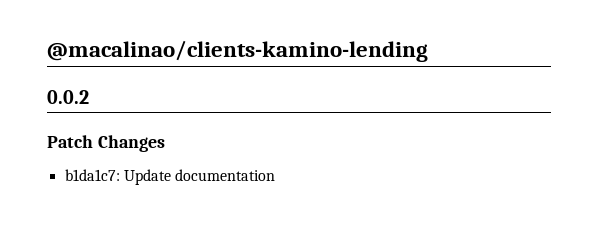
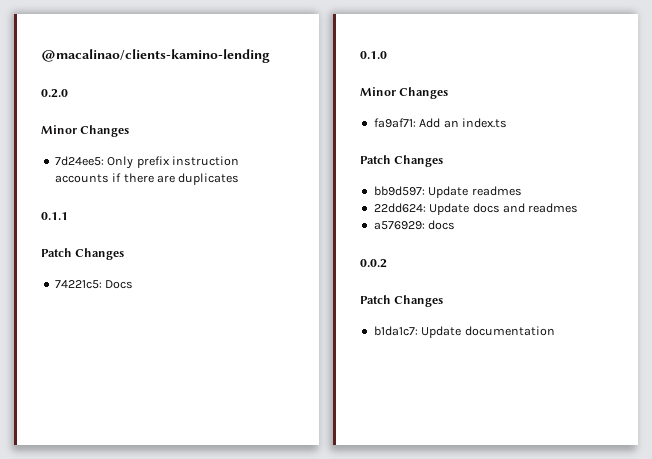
(428, 51) none -> [41,89,68,98] [41,125,130,137] [54,156,239,169] [54,173,240,185] [41,212,68,220] [41,248,125,260] [54,280,134,289] [360,51,387,59] [360,87,449,99] [373,118,507,128] [360,155,444,167] [373,186,522,198] [373,203,579,215] [373,220,456,230] // 0.2.0 // Minor Changes // 7d24ee5: Only prefix instruction accounts if there are duplicates // 0.1.1 // Patch Changes // 74221c5: Docs // 0.1.0 // Minor Changes // fa9af71: Add an index.ts // Patch Changes // bb9d597: Update readmes // 22dd624: Update docs and readmes // a576929: docs

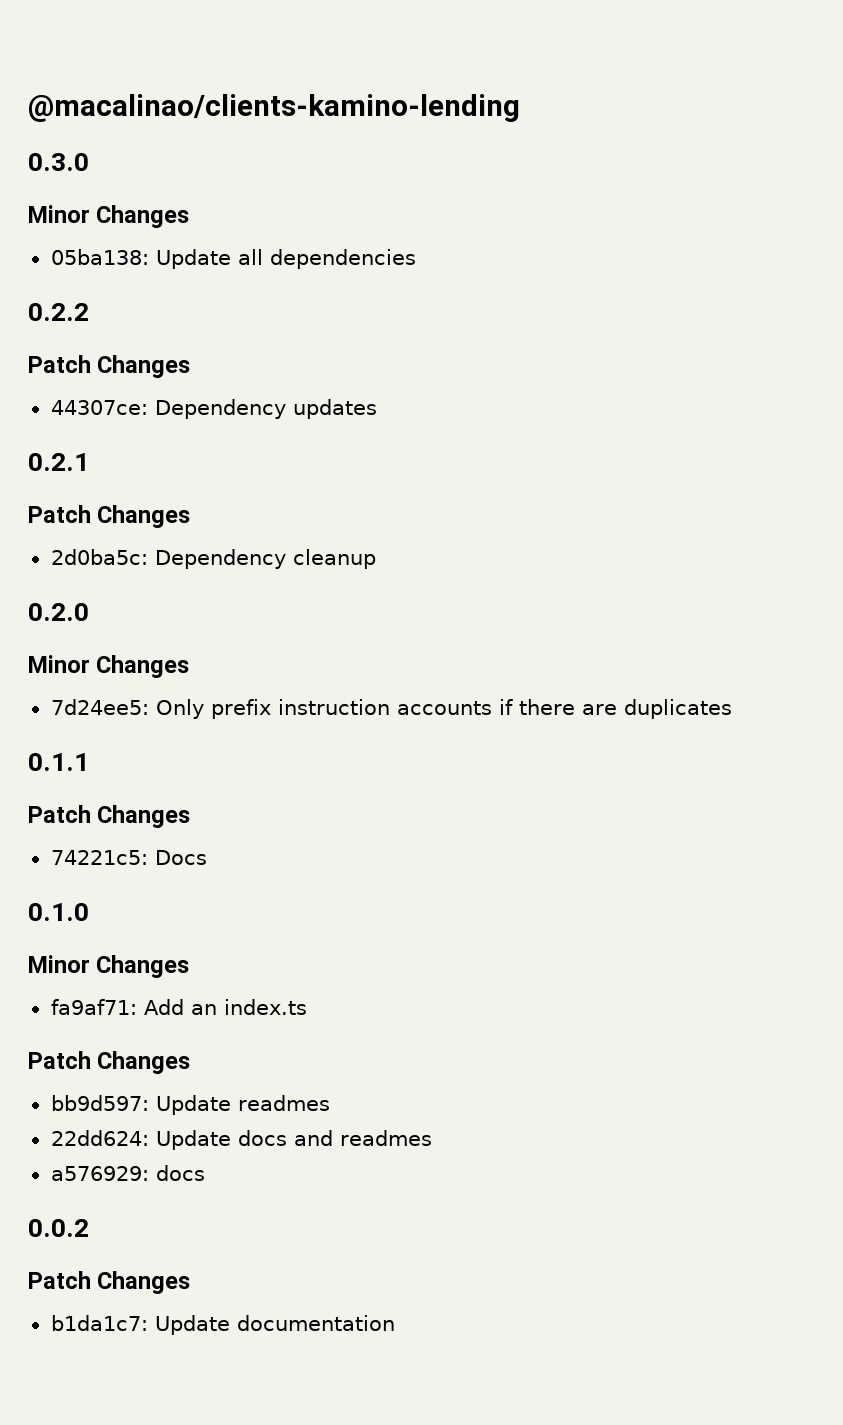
(270, 56) none -> [28,153,89,171] [28,205,190,228] [50,249,416,269] [28,303,89,321] [28,355,191,378] [50,399,377,419] [28,453,89,471] [28,505,191,528] [50,549,376,569] // 0.3.0 // Minor Changes // 05ba138: Update all dependencies // 0.2.2 // Patch Changes // 44307ce: Dependency updates // 0.2.1 // Patch Changes // 2d0ba5c: Dependency cleanup

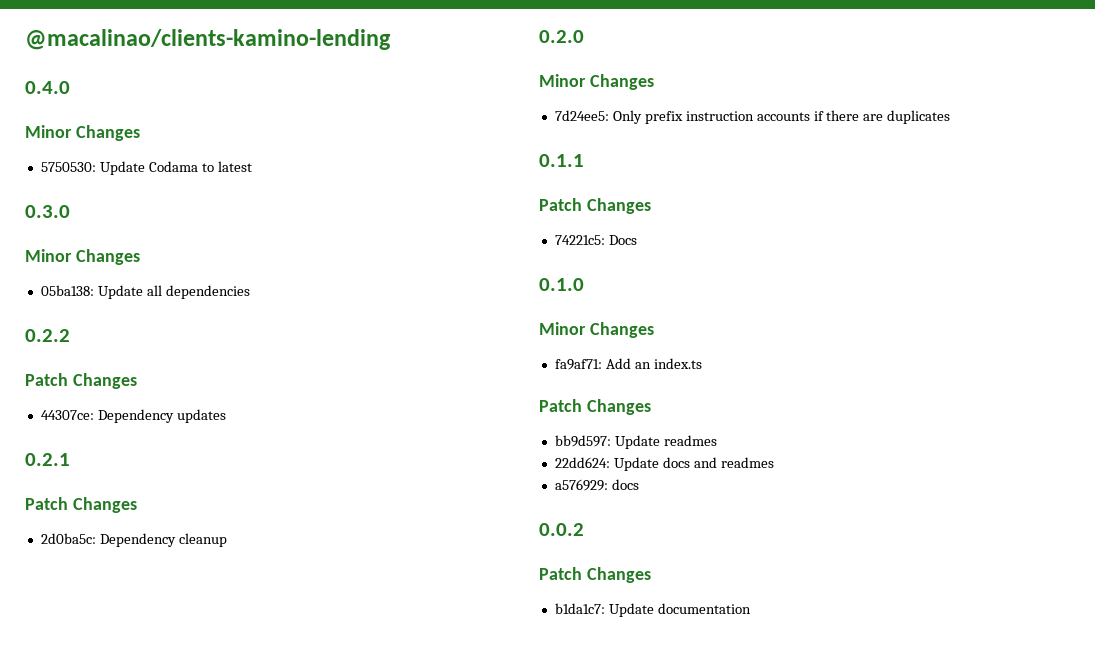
(520, 108) none -> [25,81,70,94] [25,125,140,141] [40,161,252,175] // 0.4.0 // Minor Changes // 5750530: Update Codama to latest

